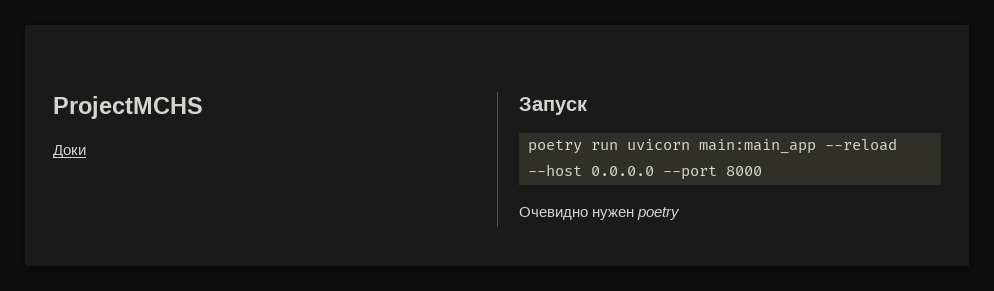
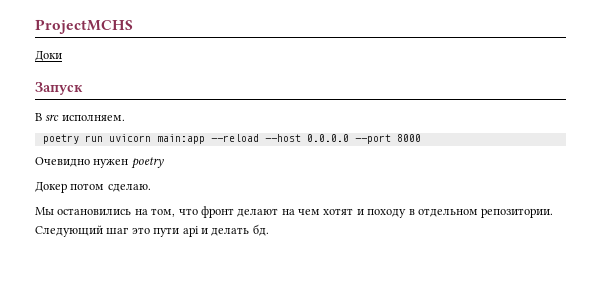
(588, 106) none -> [35,113,125,121] // В src исполняем.
[699,139,816,154] main:main_app -> [156,134,205,144] main:app
(681, 213) none -> [35,181,151,193] [35,206,554,218] [35,224,269,237] // Докер потом сделаю. // Мы остановились на том, что фронт делают на чем хотят и походу в отдельном репозитории. Следующий шаг это пути api и делать бд.

